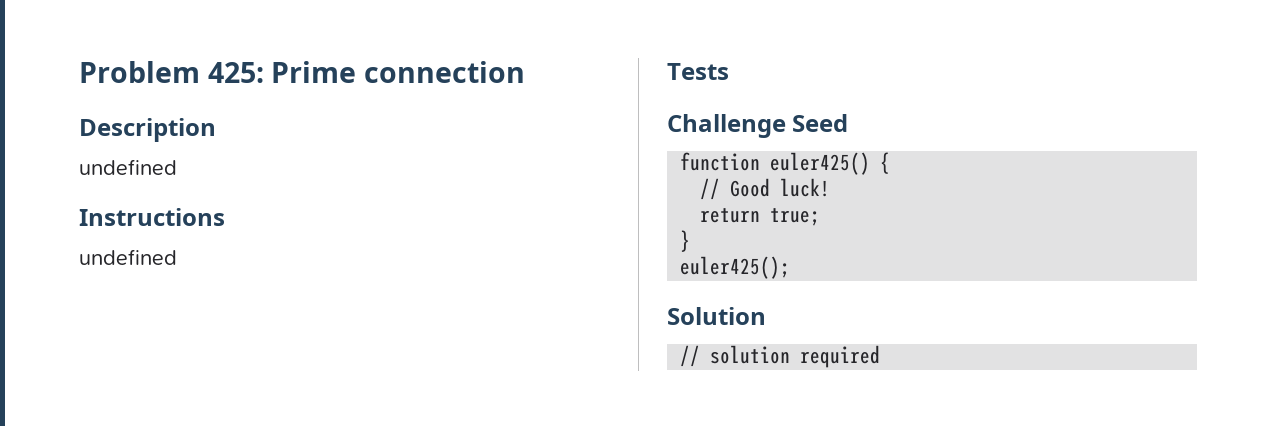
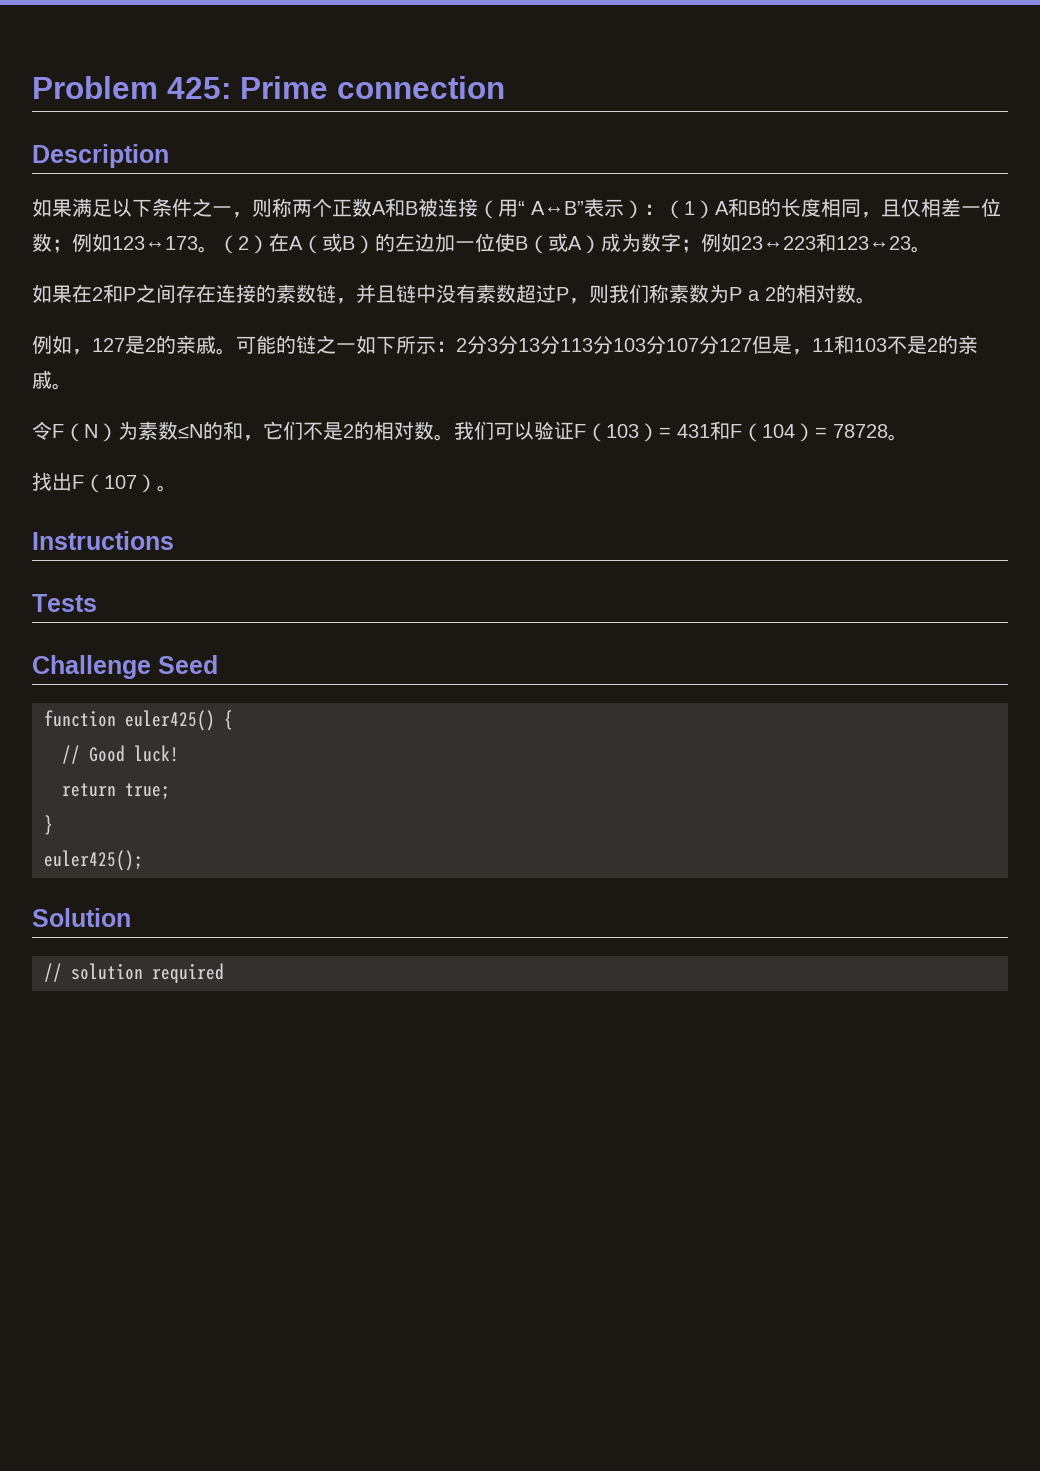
[79,159,177,175] undefined -> [32,198,1001,219] [32,233,931,254] [32,284,876,304] [32,335,978,355] [32,370,72,390] [32,421,908,442] [32,472,177,493] 如果满足以下条件之一，则称两个正数A和B被连接（用“ A↔B”表示）：（1）A和B的长度相同，且仅相差一位数；例如123↔173。（2）在A（或B）的左边加一位使B（或A）成为数字；例如23↔223和123↔23。 // 如果在2和P之间存在连接的素数链，并且链中没有素数超过P，则我们称素数为P a 2的相对数。 // 例如，127是2的亲戚。可能的链之一如下所示：2分3分13分113分103分107分127但是，11和103不是2的亲戚。 // 令F（N）为素数≤N的和，它们不是2的相对数。我们可以验证F（103）= 431和F（104）= 78728。 // 找出F（107）。
[79,249,177,265] // undefined -> (174, 540) none

